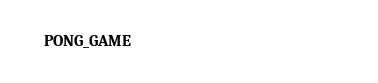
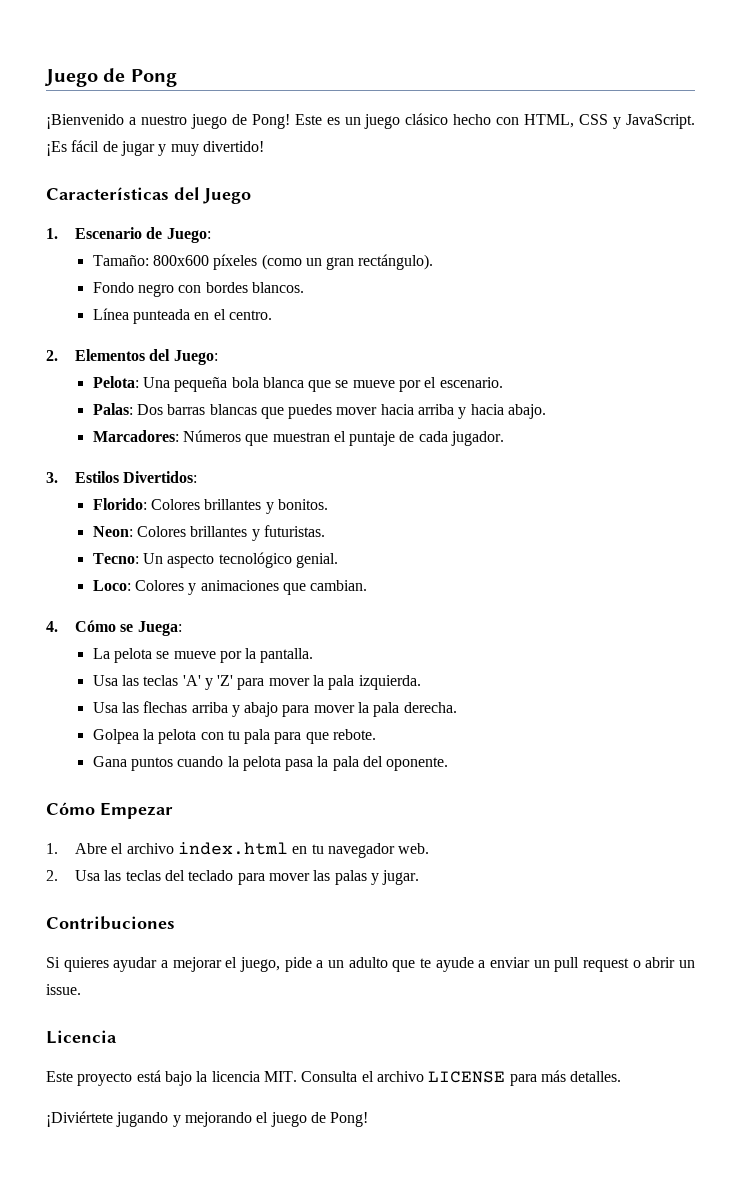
[44,35,131,48] PONG_GAME -> [44,68,177,87] [46,113,695,129] [46,140,264,156] [46,187,251,204] [46,227,211,243] [92,254,434,270] [92,282,304,297] [92,308,272,324] [46,349,218,365] [92,376,503,392] [92,403,547,419] [92,430,505,446] [46,471,198,483] [92,498,328,514] [92,525,325,541] [92,552,338,568] [92,580,368,595] [46,620,182,636] [92,648,314,663] [92,675,421,690] [92,701,457,717] [92,729,377,744] [92,756,449,771] [46,802,173,819] [46,842,430,858] [46,870,420,885] [46,916,175,930] [46,957,695,972] [46,984,81,995] [46,1030,117,1044] [46,1070,622,1086] [46,1111,369,1127] Juego de Pong // ¡Bienvenido a nuestro juego de Pong! Este es un juego clásico hecho con HTML, CSS y JavaScript. ¡Es fácil de jugar y muy divertido! // Características del Juego // 1. Escenario de Juego: // Tamaño: 800x600 píxeles (como un gran rectángulo). // Fondo negro con bordes blancos. // Línea punteada en el centro. // 2. Elementos del Juego: // Pelota: Una pequeña bola blanca que se mueve por el escenario. // Palas: Dos barras blancas que puedes mover hacia arriba y hacia abajo. // Marcadores: Números que muestran el puntaje de cada jugador. // 3. Estilos Divertidos: // Florido: Colores brillantes y bonitos. // Neon: Colores brillantes y futuristas. // Tecno: Un aspecto tecnológico genial. // Loco: Colores y animaciones que cambian. // 4. Cómo se Juega: // La pelota se mueve por la pantalla. // Usa las teclas 'A' y 'Z' para mover la pala izquierda. // Usa las flechas arriba y abajo para mover la pala derecha. // Golpea la pelota con tu pala para que rebote. // Gana puntos cuando la pelota pasa la pala del oponente. // Cómo Empezar // 1. Abre el archivo index.html en tu navegador web. // 2. Usa las teclas del teclado para mover las palas y jugar. // Contribuciones // Si quieres ayudar a mejorar el juego, pide a un adulto que te ayude a enviar un pull request o abrir un issue. // Licencia // Este proyecto está bajo la licencia MIT. Consulta el archivo LICENSE para más detalles. // ¡Diviértete jugando y mejorando el juego de Pong!

